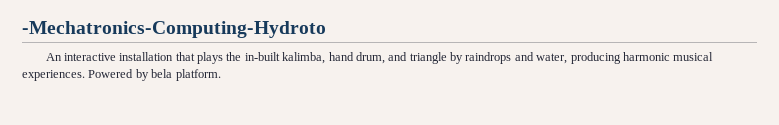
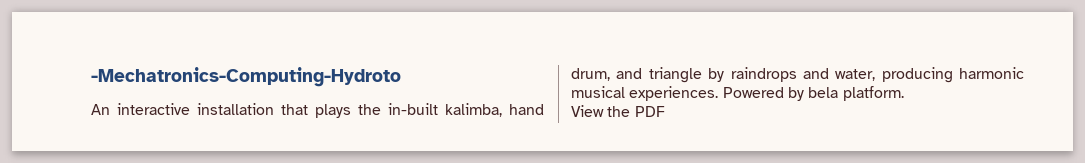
(221, 75) none -> [571,105,665,117] // View the PDF

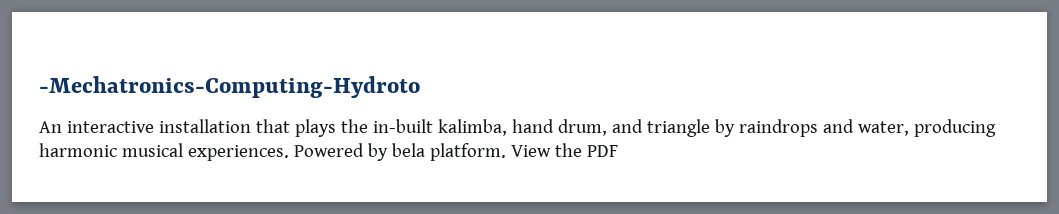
(904, 93) // -> (506, 152) none

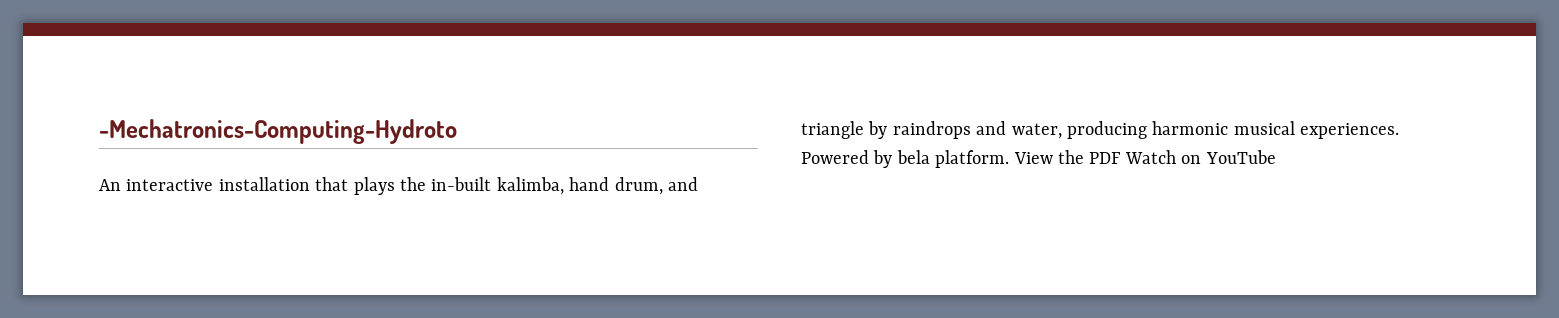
(618, 151) none -> [1124,150,1276,164] Watch on YouTube

